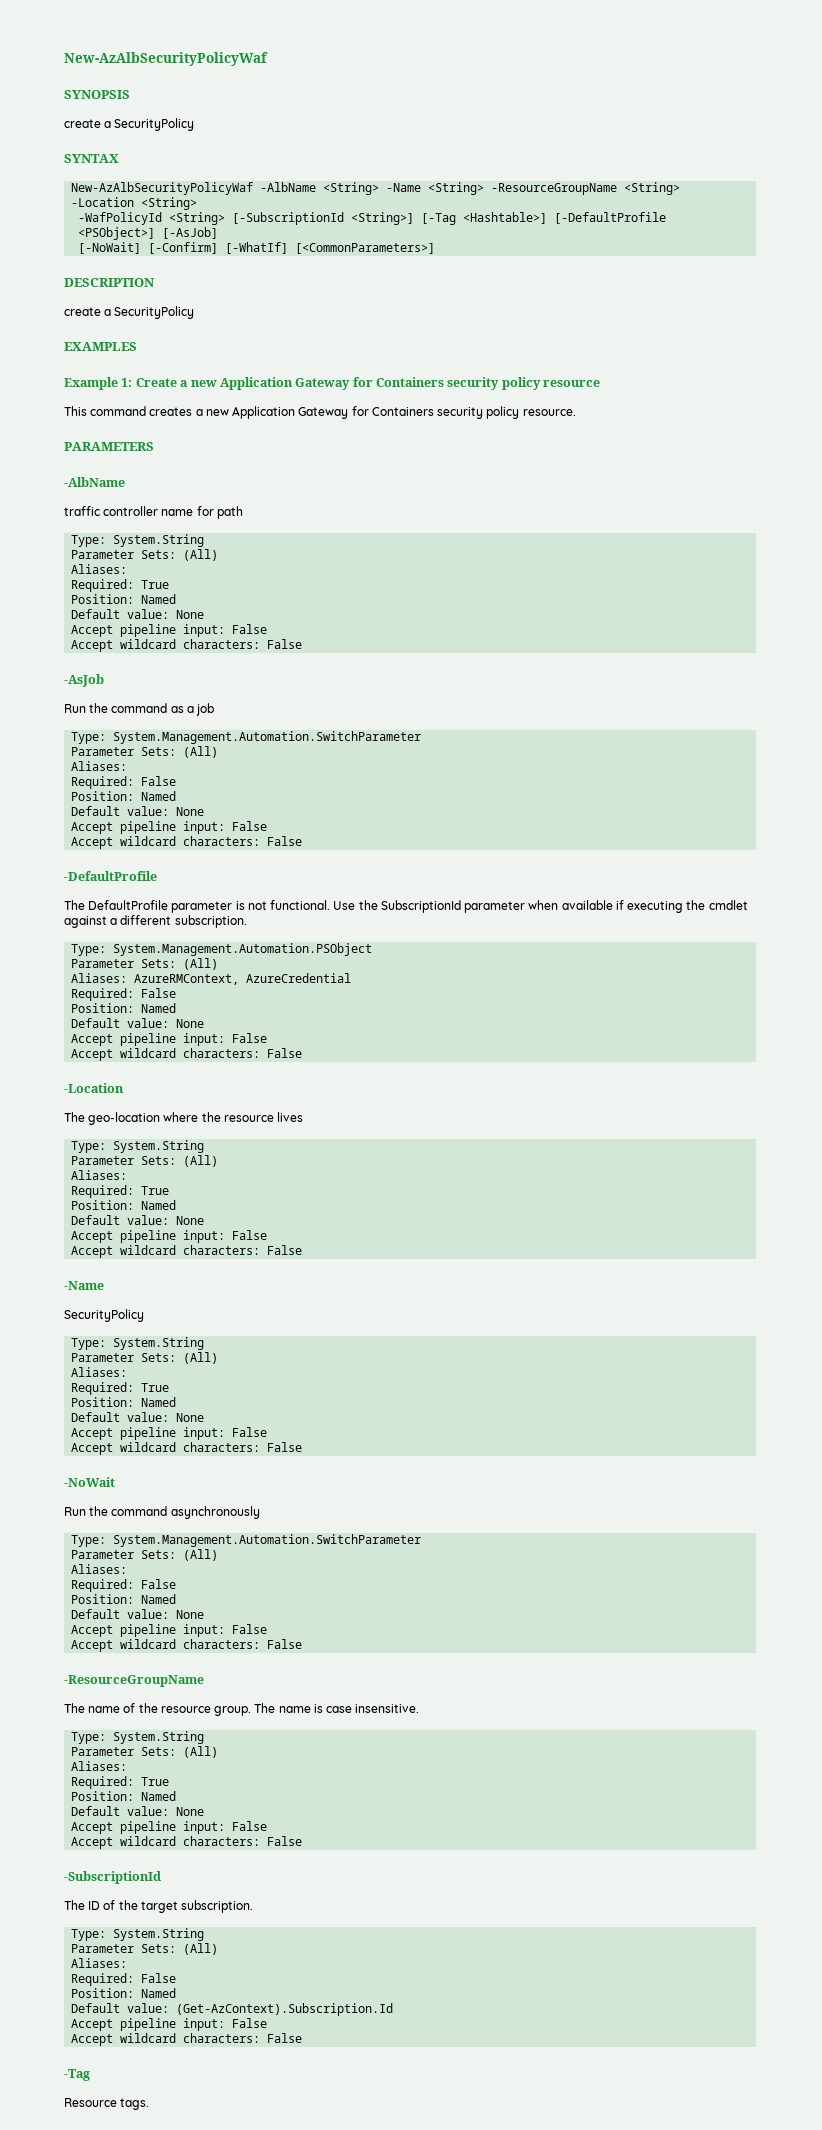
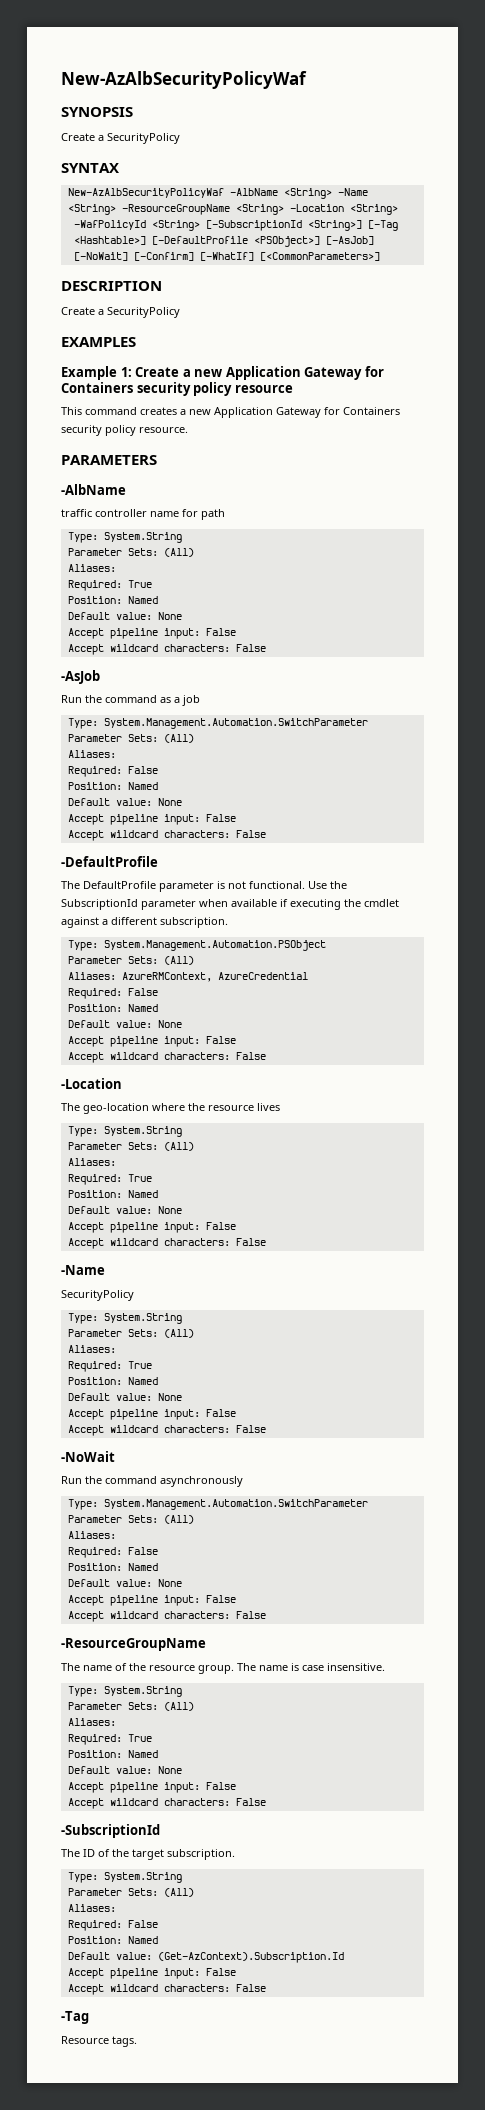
[64,119,101,128] create -> [61,133,95,141] Create
[64,307,101,316] create -> [61,307,95,315] Create

